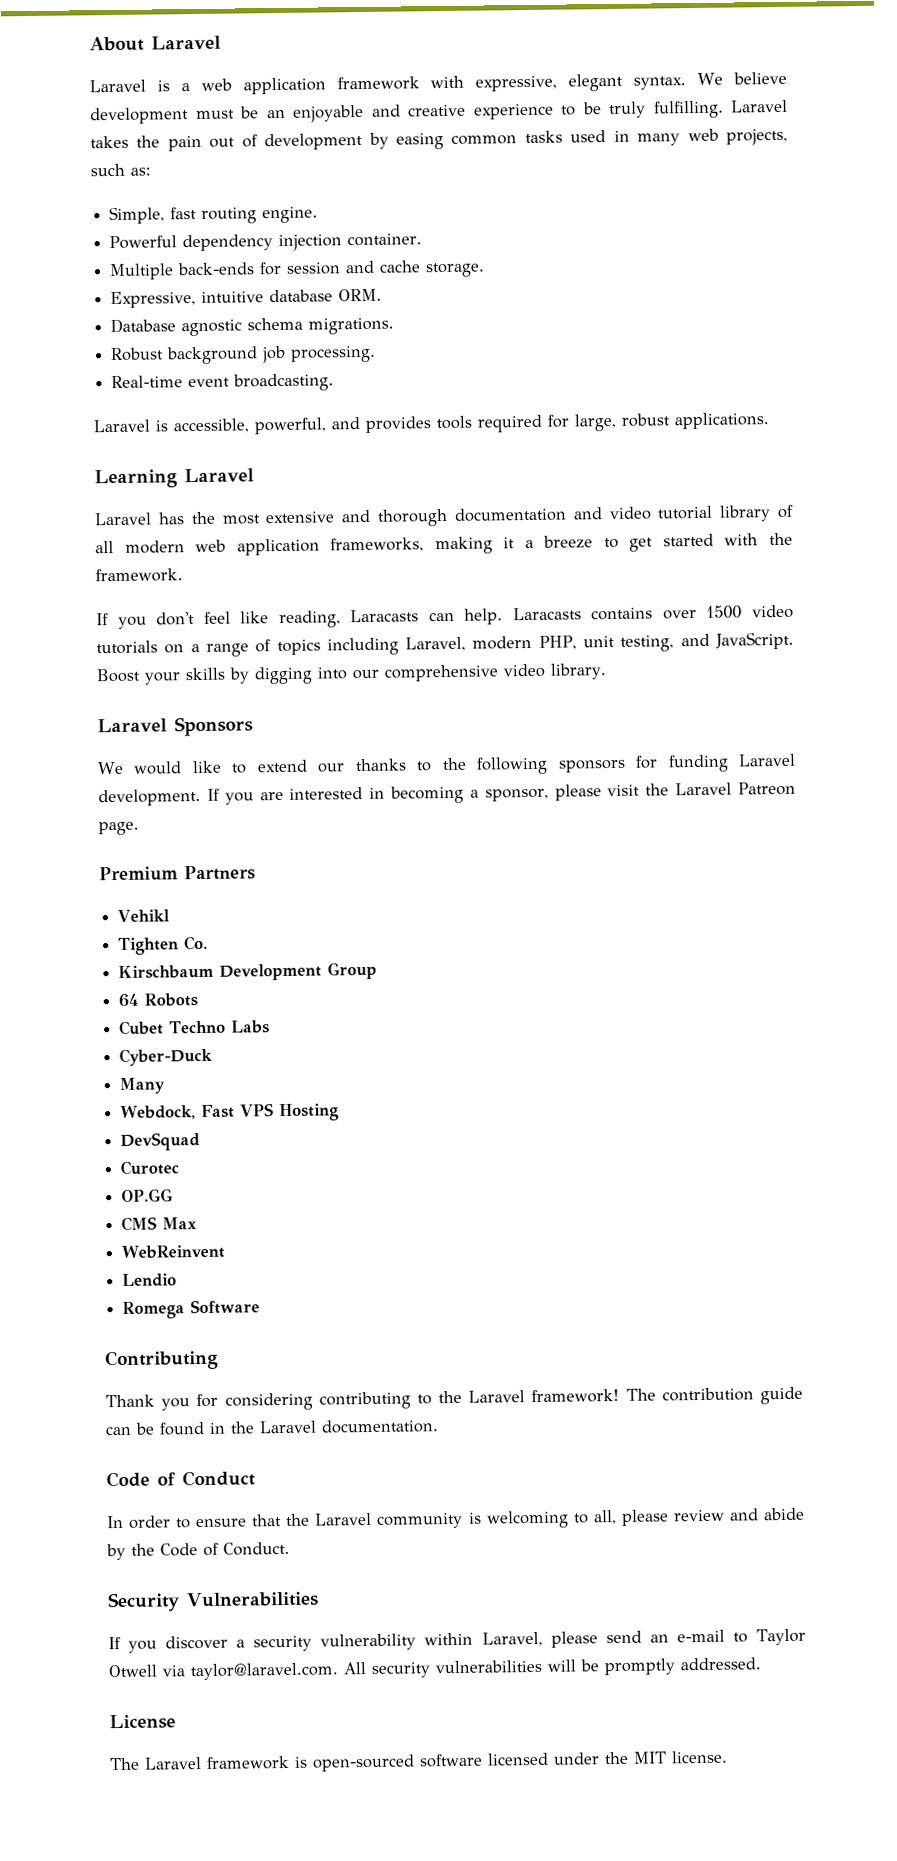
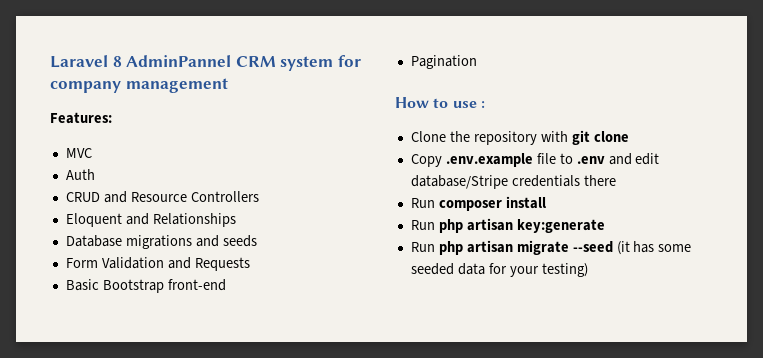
[89,35,221,52] [89,71,788,95] [90,99,788,125] [90,128,789,152] [90,163,151,177] [109,206,319,225] [109,233,423,252] [109,260,486,281] [110,288,383,309] [110,317,395,337] [110,345,377,365] [111,373,335,392] [93,412,769,435] [94,468,254,489] [94,504,795,527] [95,532,794,556] [95,568,183,583] [96,604,795,629] [96,631,795,657] [96,663,606,685] [97,716,253,737] [97,753,796,775] [98,781,796,807] [98,821,139,836] [99,865,256,882] [117,909,171,922] [118,935,209,955] [118,961,378,981] [118,993,199,1007] [119,1020,271,1035] [119,1047,214,1066] [119,1077,166,1094] [120,1103,340,1122] [120,1132,201,1151] [120,1160,180,1175] [121,1188,174,1202] [121,1216,198,1231] [121,1244,226,1259] [122,1273,178,1287] [122,1299,261,1319] [105,1349,219,1371] [105,1386,803,1411] [105,1419,439,1436] [106,1470,256,1488] [107,1507,806,1529] [106,1541,290,1561] [107,1591,319,1613] [108,1628,807,1653] [108,1657,761,1681] [109,1714,176,1730] [109,1750,728,1772] About Laravel // Laravel is a web application framework with expressive, elegant syntax. We believe development must be an enjoyable and creative experience to be truly fulfilling. Laravel takes the pain out of development by easing common tasks used in many web projects, such as: // Simple, fast routing engine. // Powerful dependency injection container. // Multiple back-ends for session and cache storage. // Expressive, intuitive database ORM. // Database agnostic schema migrations. // Robust background job processing. // Real-time event broadcasting. // Laravel is accessible, powerful, and provides tools required for large, robust applications. // Learning Laravel // Laravel has the most extensive and thorough documentation and video tutorial library of all modern web application frameworks, making it a breeze to get started with the framework. // If you don't feel like reading, Laracasts can help. Laracasts contains over 1500 video tutorials on a range of topics including Laravel, modern PHP, unit testing, and JavaScript. Boost your skills by digging into our comprehensive video library. // Laravel Sponsors // We would like to extend our thanks to the following sponsors for funding Laravel development. If you are interested in becoming a sponsor, please visit the Laravel Patreon page. // Premium Partners // Vehikl // Tighten Co. // Kirschbaum Development Group // 64 Robots // Cubet Techno Labs // Cyber-Duck // Many // Webdock, Fast VPS Hosting // DevSquad // Curotec // OP.GG // CMS Max // WebReinvent // Lendio // Romega Software // Contributing // Thank you for considering contributing to the Laravel framework! The contribution guide can be found in the Laravel documentation. // Code of Conduct // In order to ensure that the Laravel community is welcoming to all, please review and abide by the Code of Conduct. // Security Vulnerabilities // If you discover a security vulnerability within Laravel, please send an e-mail to Taylor Otwell via taylor@laravel.com. All security vulnerabilities will be promptly addressed. // License // The Laravel framework is open-sourced software licensed under the MIT license. -> [50,55,361,71] [50,78,228,93] [50,112,112,124] [65,148,92,158] [65,169,95,180] [65,191,259,203] [65,213,236,227] [65,235,257,249] [65,257,250,271] [65,279,226,293] [410,55,477,69] [395,97,485,108] [410,130,629,145] [410,153,660,167] [410,175,616,189] [410,196,546,211] [410,218,605,233] [410,240,692,255] [410,263,588,277] Laravel 8 AdminPannel CRM system for company management // Features: // MVC // Auth // CRUD and Resource Controllers // Eloquent and Relationships // Database migrations and seeds // Form Validation and Requests // Basic Bootstrap front-end // Pagination // How to use : // Clone the repository with git clone // Copy .env.example file to .env and edit database/Stripe credentials there // Run composer install // Run php artisan key:generate // Run php artisan migrate --seed (it has some seeded data for your testing)

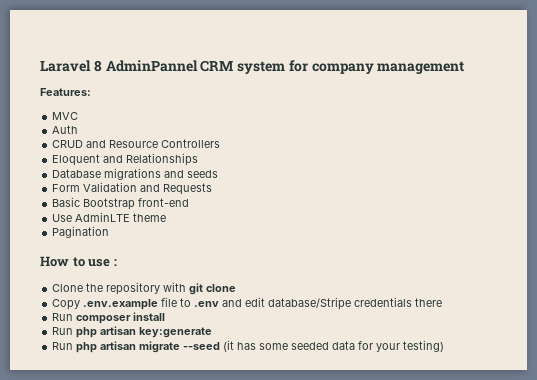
(226, 285) none -> [52,212,167,222] // Use AdminLTE theme

